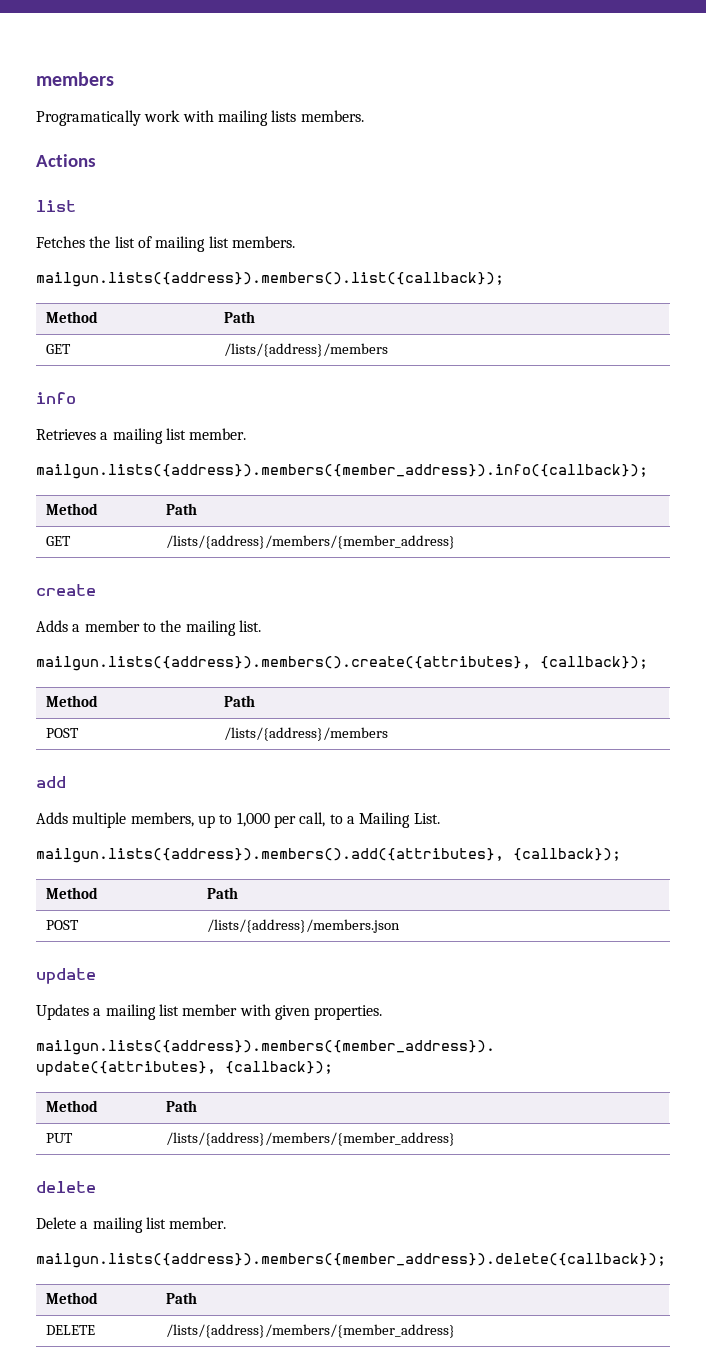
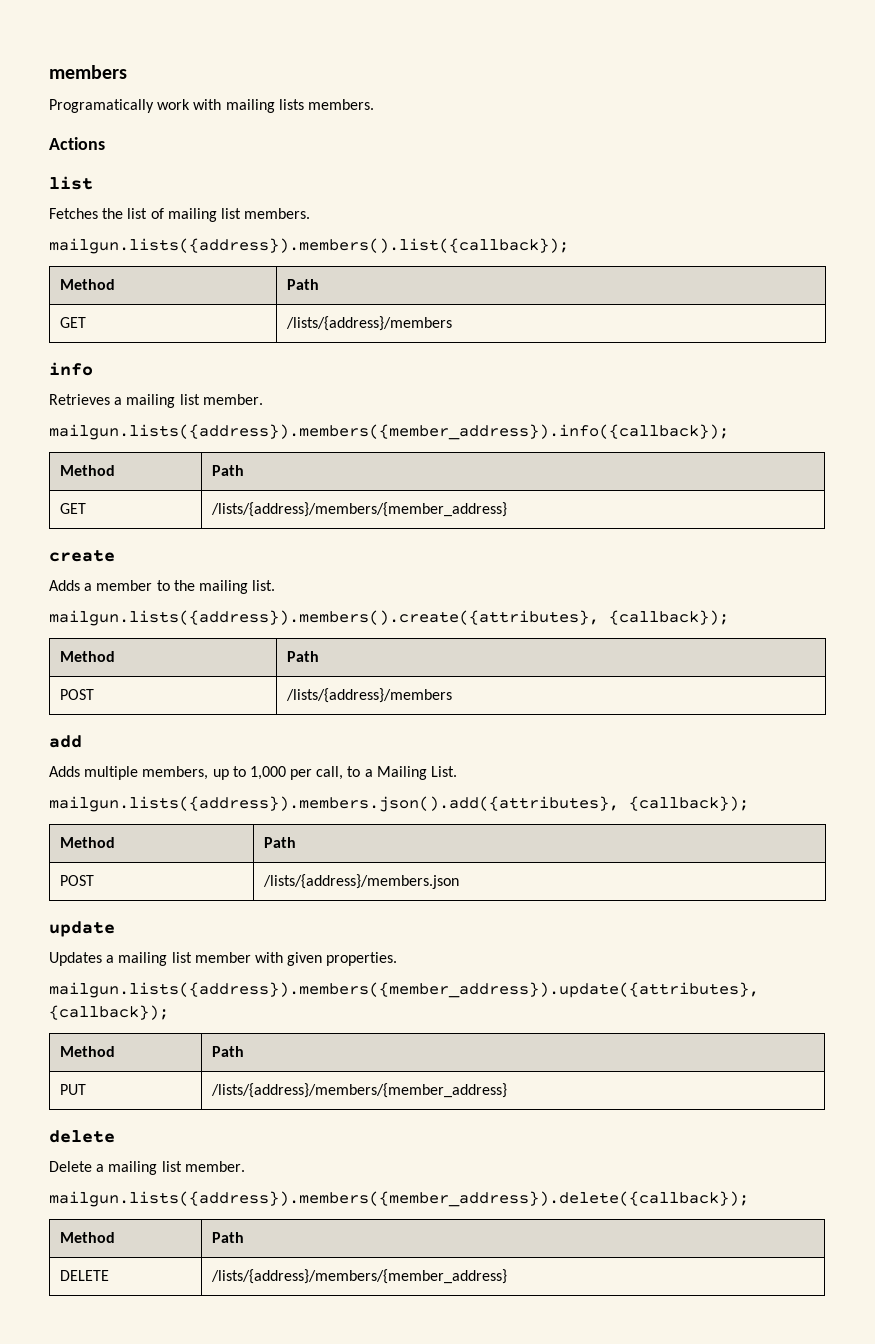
[36,848,504,863] mailgun.lists({address}).members().add({attributes}, -> [49,796,619,812] mailgun.lists({address}).members.json().add({attributes},

